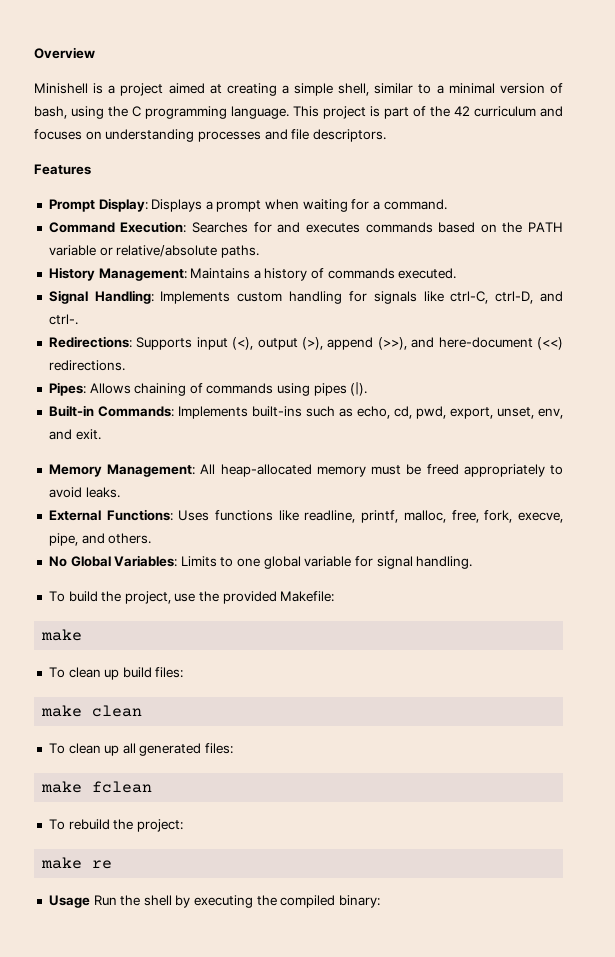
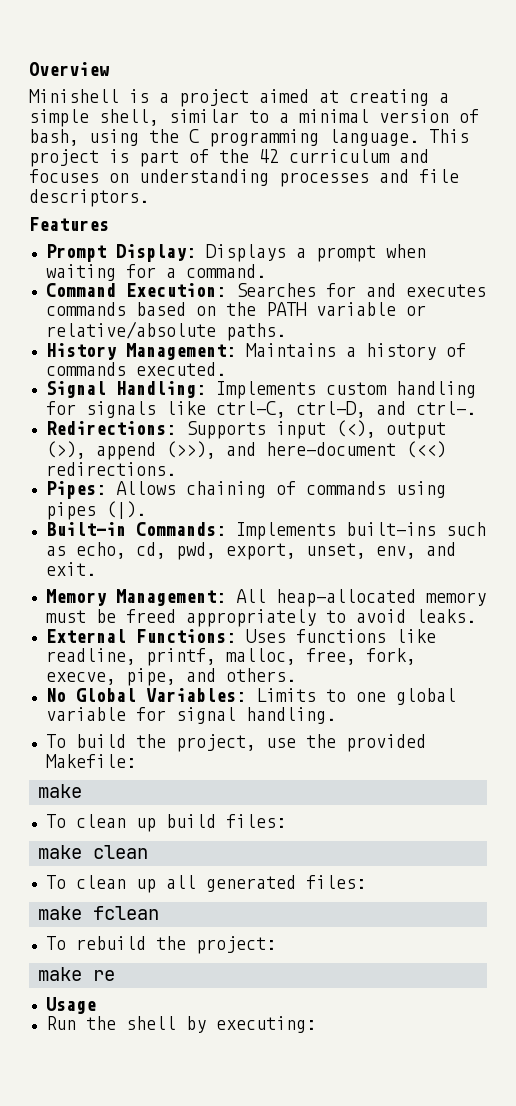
(90, 901) none -> (96, 1005) //
[194,895,381,908] executing the compiled binary: -> [215,1016,316,1033] executing:

